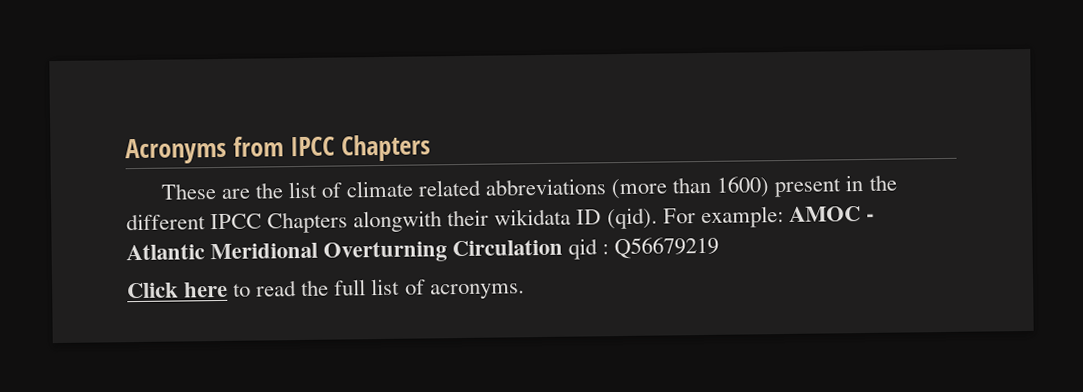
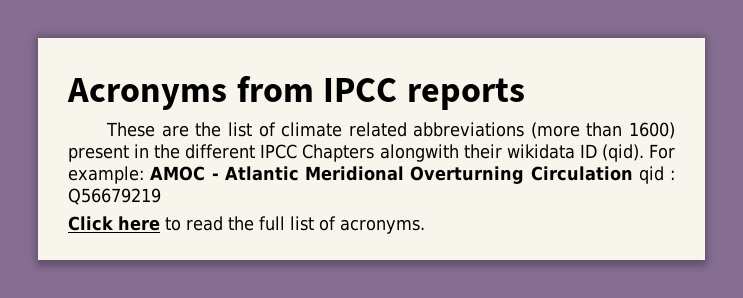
[340,134,431,162] Chapters -> [407,78,526,110] reports

